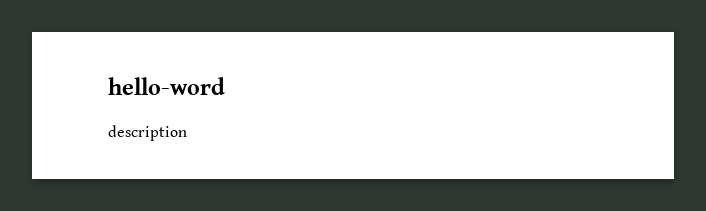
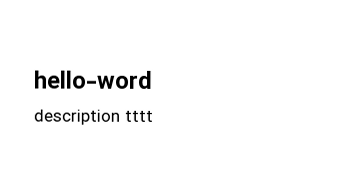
(187, 133) none -> [124,110,153,122] tttt

